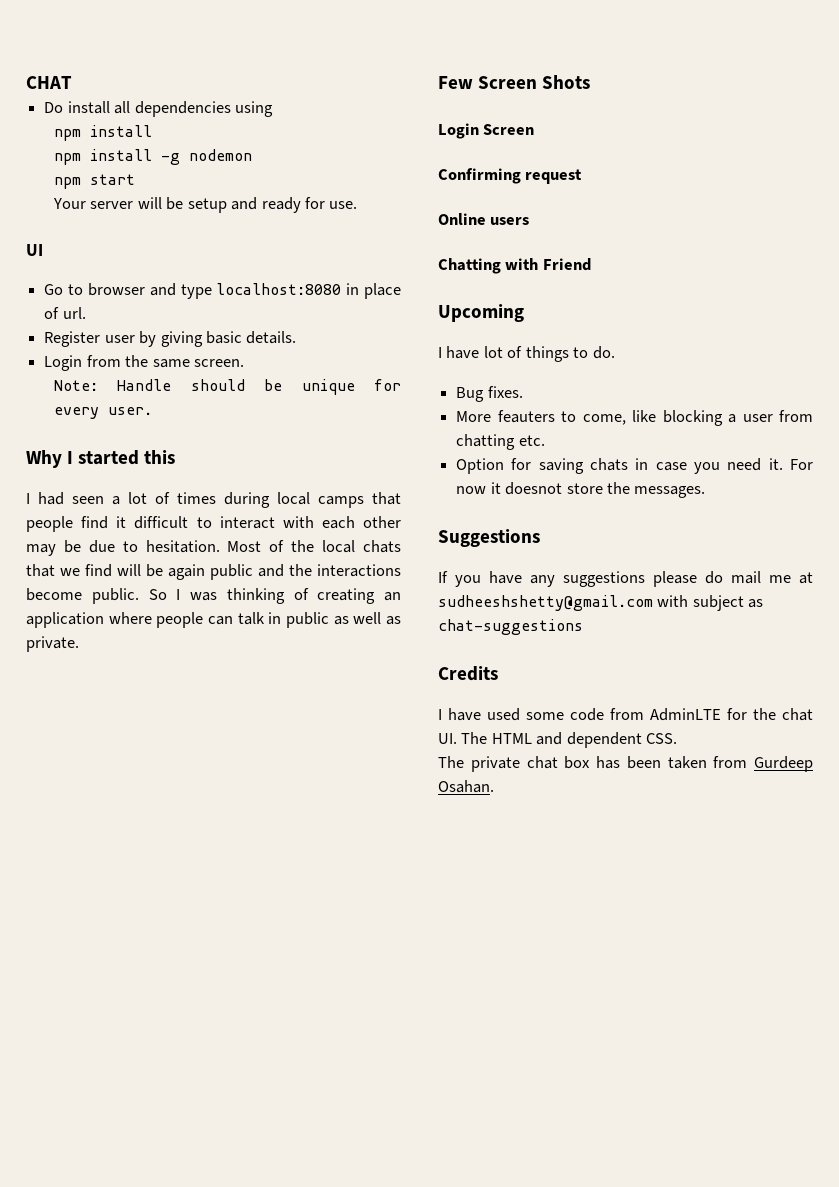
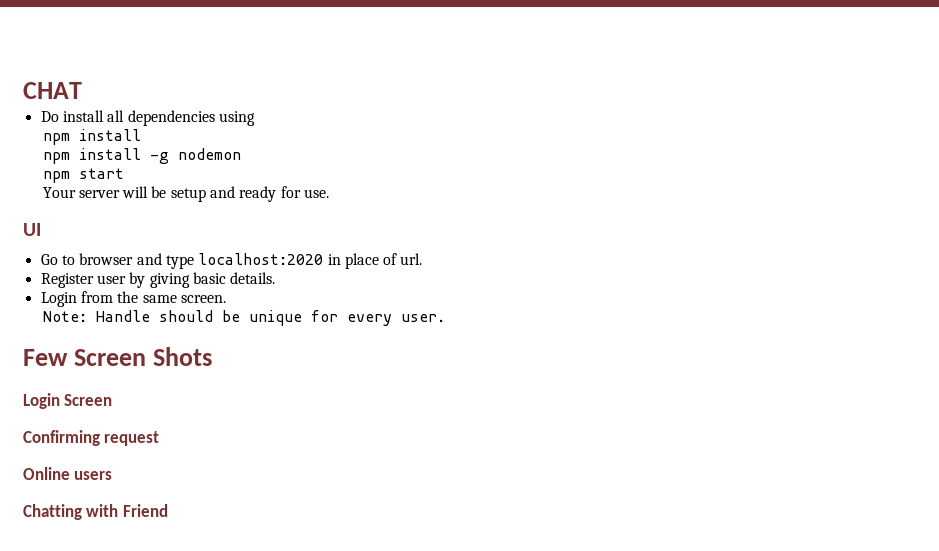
[216,283,342,295] localhost:8080 -> [198,253,324,265] localhost:2020
[26,450,176,468] [26,492,401,508] [26,516,401,532] [26,540,402,556] [26,564,401,580] [26,588,401,604] [26,612,402,628] [26,636,79,652] // Why I started this // I had seen a lot of times during local camps that people find it difficult to interact with each other may be due to hesitation. Most of the local chats that we find will be again public and the interactions become public. So I was thinking of creating an application where people can talk in public as well as private. -> (445, 318) none
[438,304,524,322] [438,346,615,362] [456,386,523,402] [456,410,813,426] [456,434,545,450] [456,458,813,474] [456,482,706,498] [438,529,540,547] [438,571,813,587] [438,595,764,611] [438,619,583,635] [438,666,498,681] [438,708,813,721] [438,732,678,748] [438,756,813,772] [438,780,494,793] // Upcoming // I have lot of things to do. // Bug fixes. // More feauters to come, like blocking a user from chatting etc. // Option for saving chats in case you need it. For now it doesnot store the messages. // Suggestions // If you have any suggestions please do mail me at sudheeshshetty@gmail.com with subject as chat-suggestions // Credits // I have used some code from AdminLTE for the chat UI. The HTML and dependent CSS. // The private chat box has been taken from Gurdeep Osahan. -> (168, 510) none

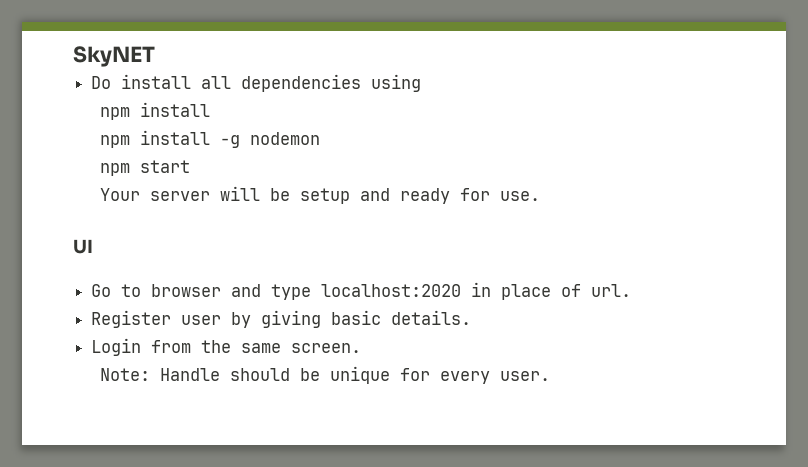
[23,82,82,99] CHAT -> [73,46,155,67] SkyNET
[23,347,213,366] [23,393,113,409] [23,430,160,446] [23,467,113,480] [23,504,168,520] // Few Screen Shots // Login Screen // Confirming request // Online users // Chatting with Friend -> (550, 376) none

